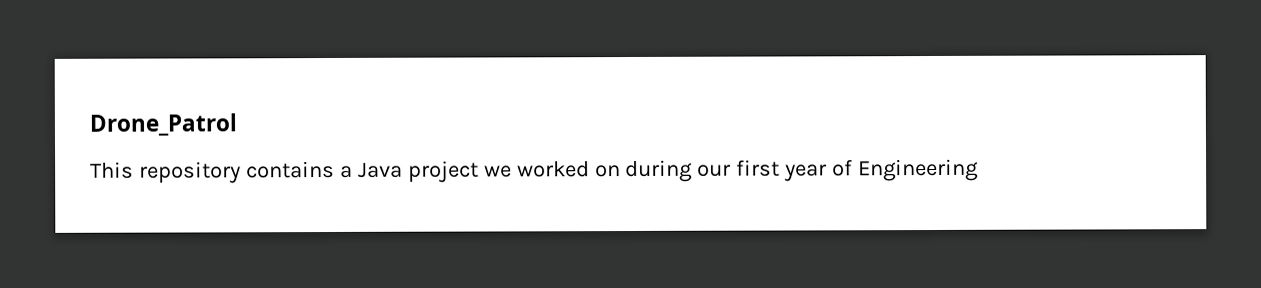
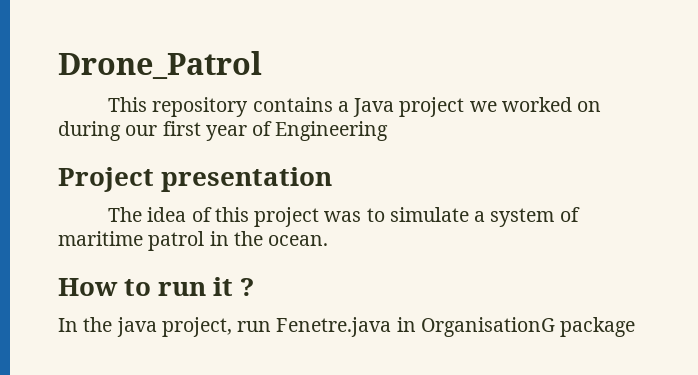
(980, 170) none -> [58,167,333,192] [107,207,580,227] [58,231,329,251] [58,277,255,296] [58,317,636,337] // Project presentation // The idea of this project was to simulate a system of maritime patrol in the ocean. // How to run it ? // In the java project, run Fenetre.java in OrganisationG package

